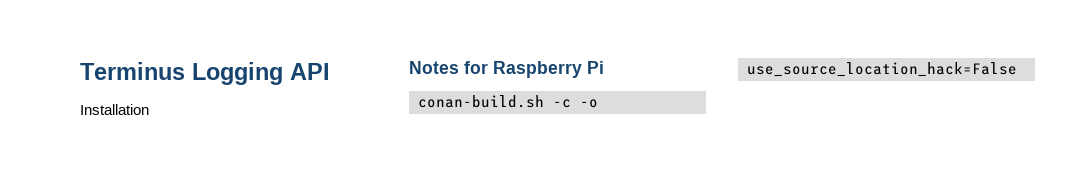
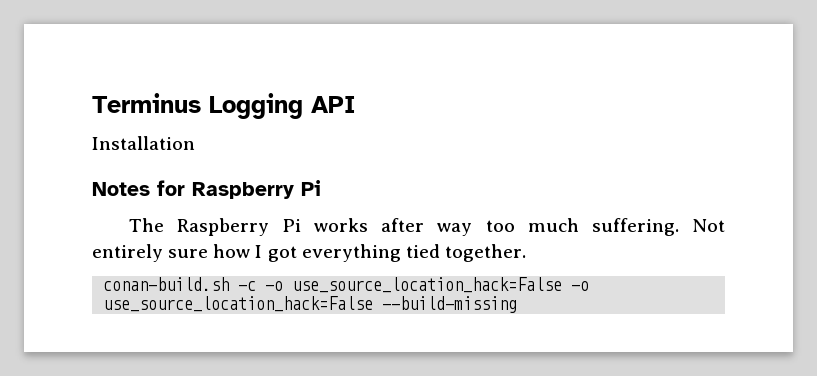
(604, 67) none -> [128,218,726,236] [92,244,526,262] // The Raspberry Pi works after way too much suffering. Not entirely sure how I got everything tied together.
(1017, 69) none -> [571,281,590,291] [103,296,518,313] -o use_source_location_hack=False --build-missing

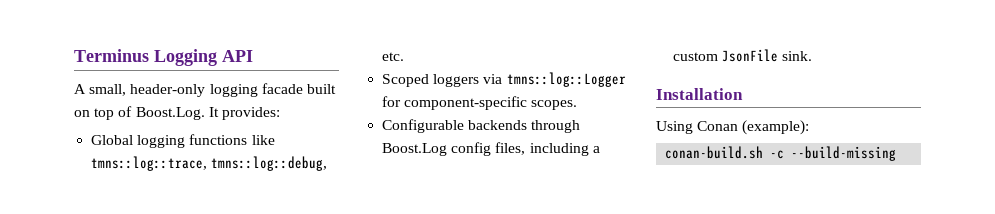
[92,136,195,150] [92,180,321,199] [128,218,726,236] [92,244,526,262] [103,277,590,293] [103,296,374,312] Installation // Notes for Raspberry Pi // The Raspberry Pi works after way too much suffering. Not entirely sure how I got everything tied together. // conan-build.sh -c -o use_source_location_hack=False -o use_source_location_hack=False -> [74,83,336,97] [74,106,280,120] [91,134,275,148] [91,156,328,171] [382,52,405,61] [382,72,626,87] [382,96,578,110] [382,119,581,133] [382,142,600,156] [673,49,813,62] [656,88,743,100] [656,120,810,135] [665,146,785,159] A small, header-only logging facade built on top of Boost.Log. It provides: // Global logging functions like tmns::log::trace, tmns::log::debug, etc. // Scoped loggers via tmns::log::Logger for component-specific scopes. // Configurable backends through Boost.Log config files, including a custom JsonFile sink. // Installation // Using Conan (example): // conan-build.sh -c

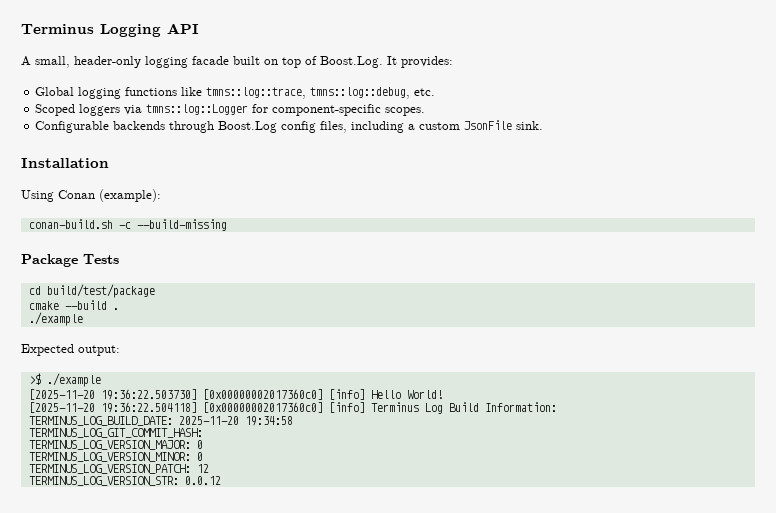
(897, 153) none -> [21,254,119,267] [28,284,155,298] [28,300,119,310] [28,312,83,326] [21,344,120,356] [28,373,101,387] [28,389,443,400] [28,402,557,414] [28,416,293,426] [28,428,203,438] [28,440,203,450] [28,452,203,462] [28,464,209,474] [28,476,221,486] // Package Tests // cd build/test/package // cmake --build . // ./example // Expected output: // >$ ./example // [2025-11-20 19:36:22.503730] [0x00000002017360c0] [info] Hello World! // [2025-11-20 19:36:22.504118] [0x00000002017360c0] [info] Terminus Log Build Information: // TERMINUS_LOG_BUILD_DATE: 2025-11-20 19:34:58 // TERMINUS_LOG_GIT_COMMIT_HASH: // TERMINUS_LOG_VERSION_MAJOR: 0 // TERMINUS_LOG_VERSION_MINOR: 0 // TERMINUS_LOG_VERSION_PATCH: 12 // TERMINUS_LOG_VERSION_STR: 0.0.12

